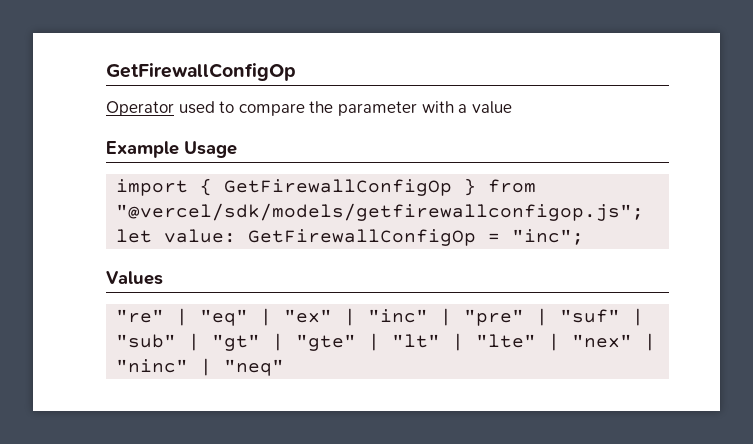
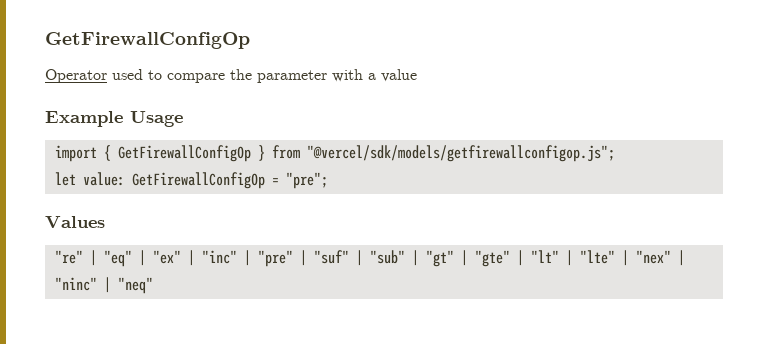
[512,229,585,245] "inc"; -> [285,172,328,189] "pre";

